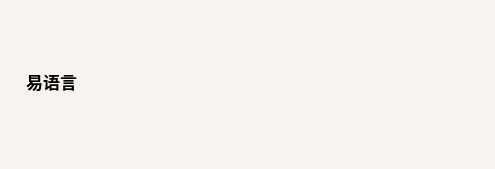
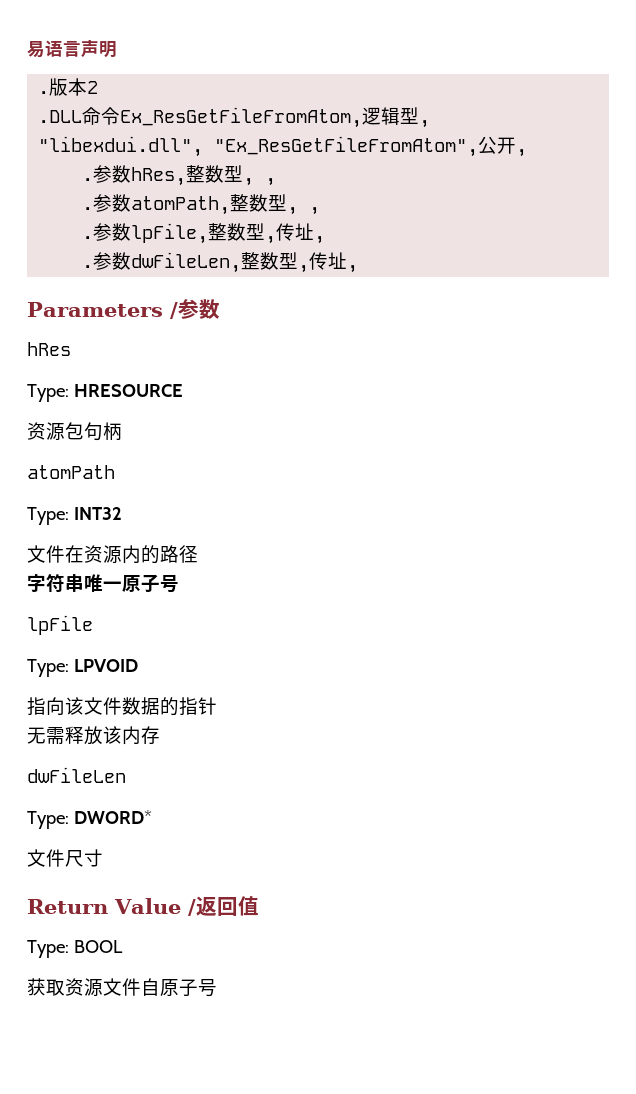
(77, 83) none -> [81,40,117,58] [38,78,99,96] [38,107,431,128] [38,136,528,157] [82,165,277,186] [82,194,321,215] [82,223,326,244] [82,252,359,273] [27,299,220,319] [27,342,71,356] [27,384,183,402] [27,422,122,441] [27,465,115,479] [27,507,122,525] [27,545,198,564] [27,574,179,593] [27,615,93,635] [27,659,138,677] [27,697,217,716] [27,726,160,745] [27,767,126,783] [27,810,152,829] [27,849,103,867] [27,896,259,916] [27,940,123,958] [27,978,217,997] 声明 // .版本2 // .DLL命令Ex_ResGetFileFromAtom,逻辑型, "libexdui.dll", "Ex_ResGetFileFromAtom",公开, // .参数hRes,整数型, , // .参数atomPath,整数型, , // .参数lpFile,整数型,传址, // .参数dwFileLen,整数型,传址, // Parameters /参数 // hRes // Type: HRESOURCE // 资源包句柄 // atomPath // Type: INT32 // 文件在资源内的路径 // 字符串唯一原子号 // lpFile // Type: LPVOID // 指向该文件数据的指针 // 无需释放该内存 // dwFileLen // Type: DWORD* // 文件尺寸 // Return Value /返回值 // Type: BOOL // 获取资源文件自原子号

